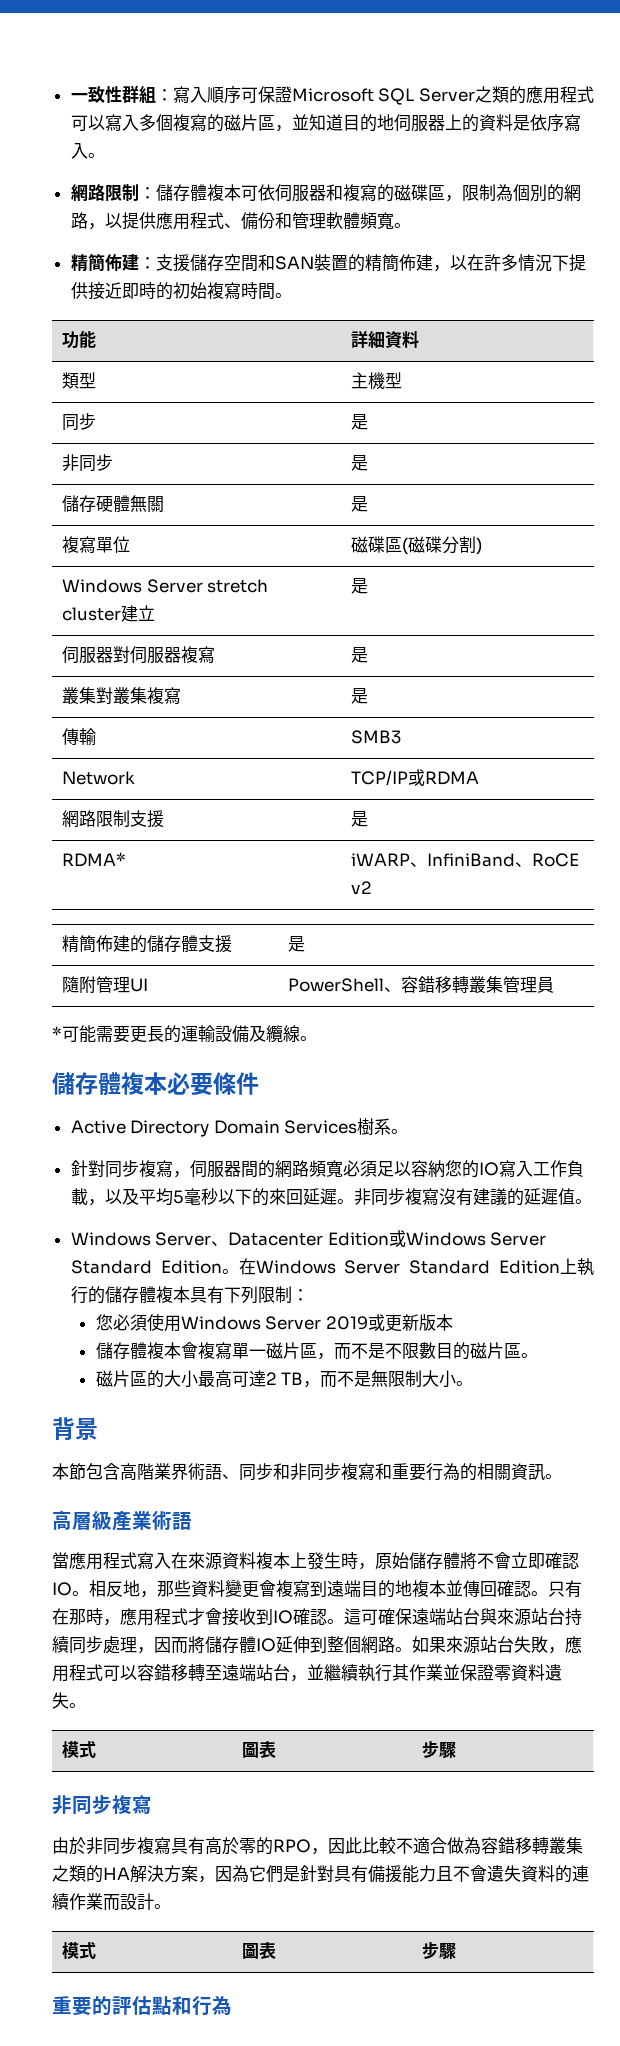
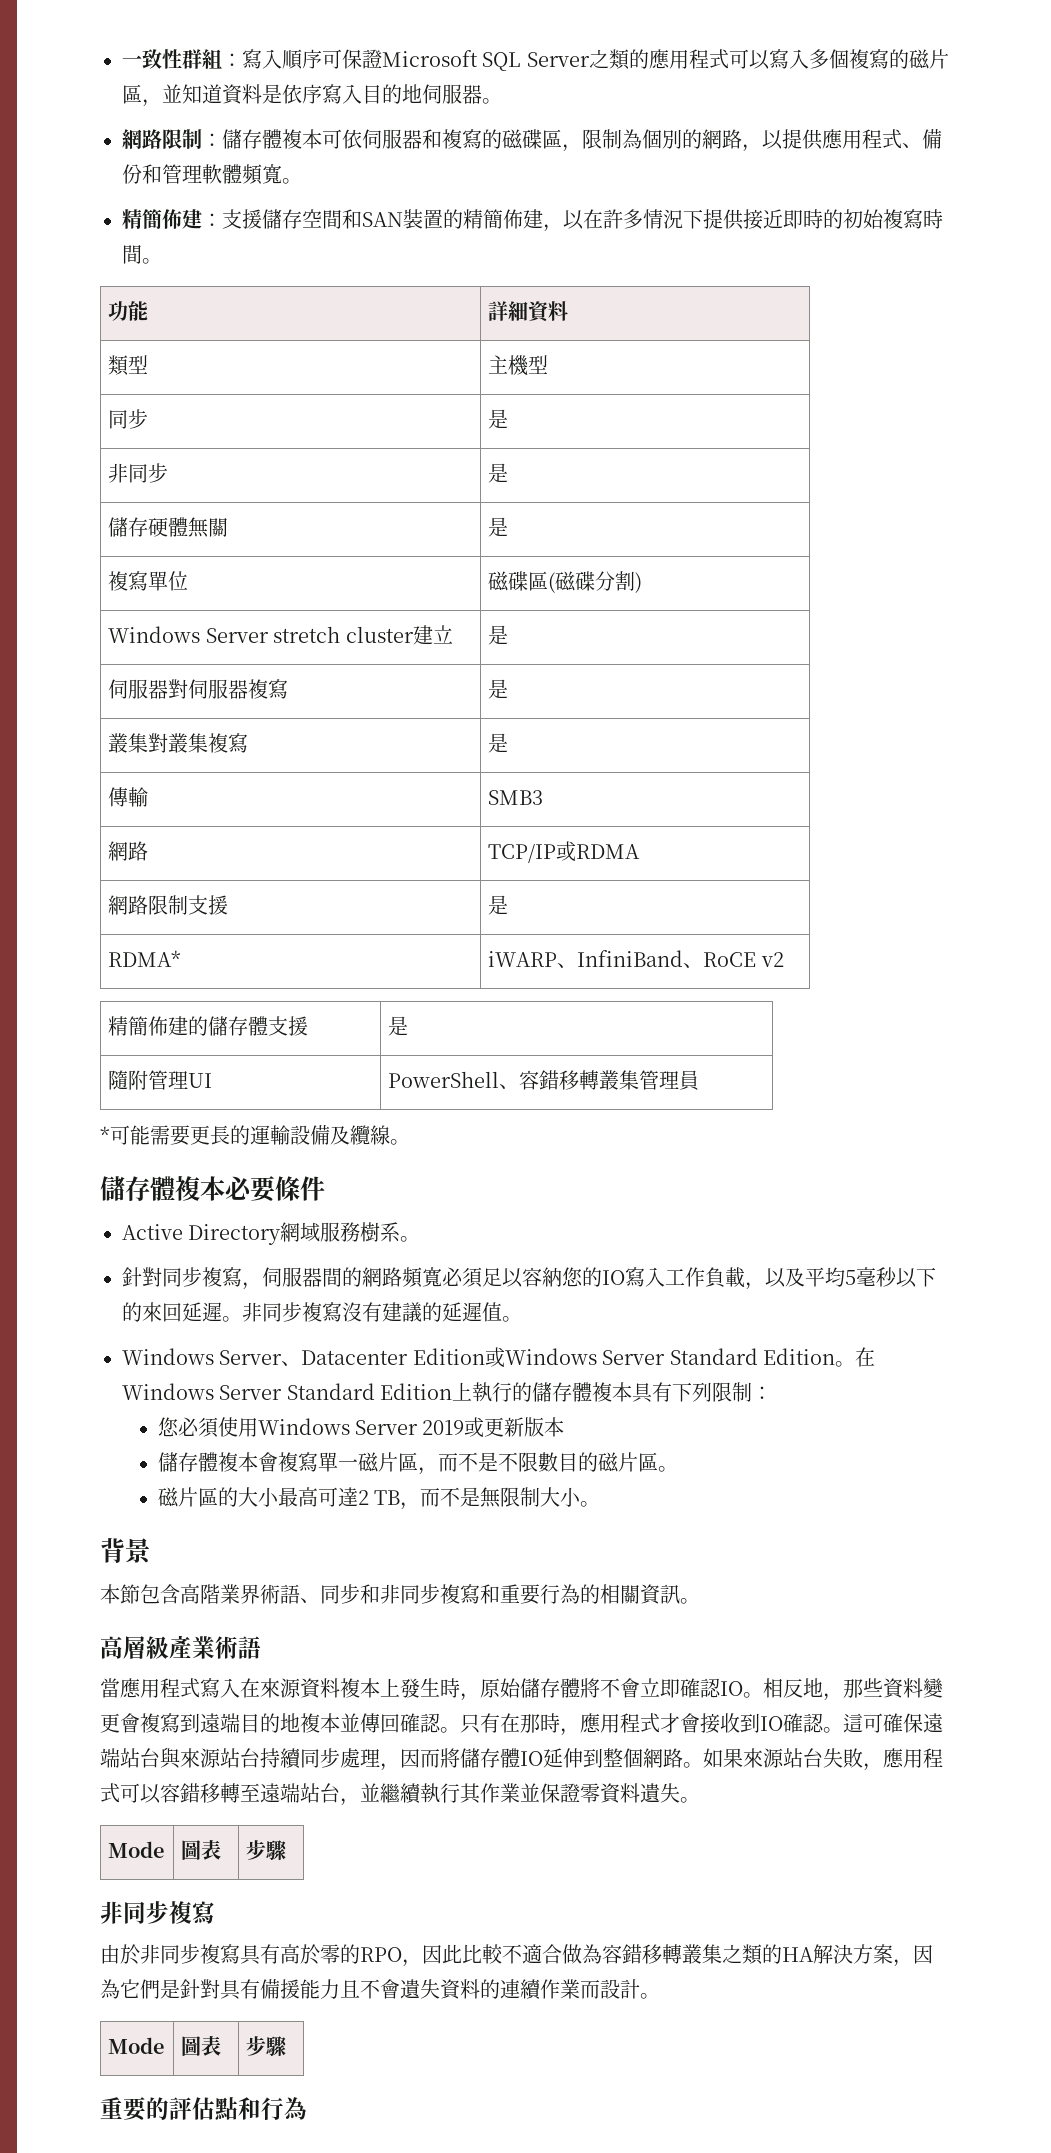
[342,114,479,132] 目的地伺服器上的 -> (222, 94) none
(88, 151) none -> [362,84,482,104] 目的地伺服器
[62,771,136,785] Network -> [108,841,149,861] 網路
[213,1120,358,1134] Domain Services -> [280,1222,361,1242] 網域服務
[62,1741,97,1758] 模式 -> [108,1841,165,1858] Mode
[62,1942,97,1959] 模式 -> [108,2037,165,2054] Mode

